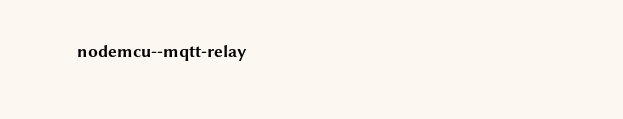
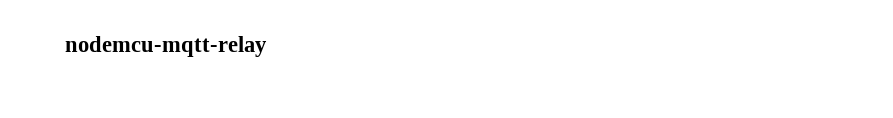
[77,45,247,61] nodemcu--mqtt-relay -> [65,36,267,57] nodemcu-mqtt-relay

